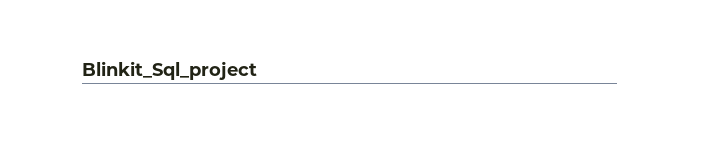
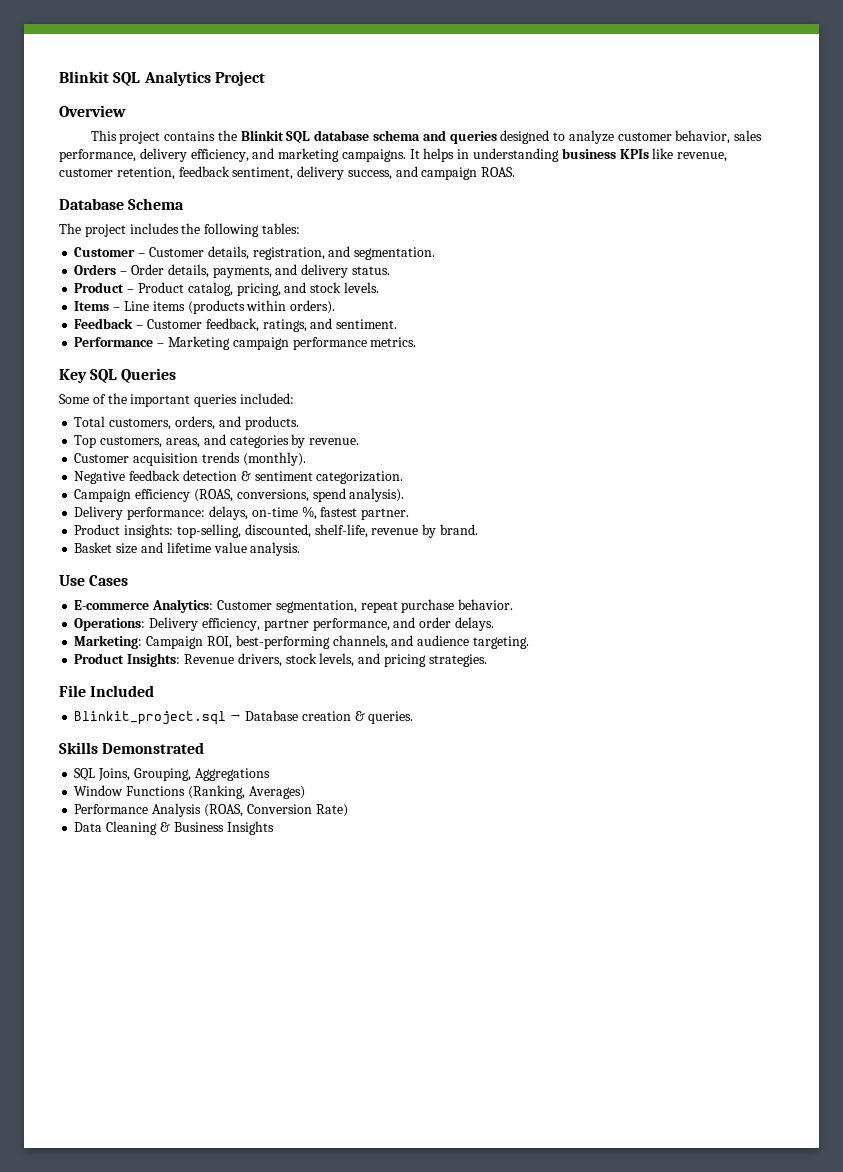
[82,61,257,80] Blinkit_Sql_project -> [59,71,265,86] [59,105,126,117] [90,130,763,144] [59,148,728,162] [59,166,516,180] [59,198,185,210] [59,223,300,237] [74,246,436,260] [74,264,390,278] [74,282,379,296] [74,300,336,314] [74,318,398,332] [74,336,417,350] [59,368,177,383] [59,393,294,407] [74,416,299,430] [74,434,360,448] [74,452,306,466] [74,470,404,484] [74,488,405,502] [74,506,410,520] [74,524,478,538] [74,542,301,556] [59,575,129,586] [74,599,514,613] [74,617,494,631] [74,635,529,649] [74,653,487,667] [59,685,155,697] [74,710,414,725] [59,742,205,754] [74,768,270,781] [74,785,305,799] [74,803,348,817] [74,821,274,835] Blinkit SQL Analytics Project // Overview // This project contains the Blinkit SQL database schema and queries designed to analyze customer behavior, sales performance, delivery efficiency, and marketing campaigns. It helps in understanding business KPIs like revenue, customer retention, feedback sentiment, delivery success, and campaign ROAS. // Database Schema // The project includes the following tables: // Customer – Customer details, registration, and segmentation. // Orders – Order details, payments, and delivery status. // Product – Product catalog, pricing, and stock levels. // Items – Line items (products within orders). // Feedback – Customer feedback, ratings, and sentiment. // Performance – Marketing campaign performance metrics. // Key SQL Queries // Some of the important queries included: // Total customers, orders, and products. // Top customers, areas, and categories by revenue. // Customer acquisition trends (monthly). // Negative feedback detection & sentiment categorization. // Campaign efficiency (ROAS, conversions, spend analysis). // Delivery performance: delays, on-time %, fastest partner. // Product insights: top-selling, discounted, shelf-life, revenue by brand. // Basket size and lifetime value analysis. // Use Cases // E-commerce Analytics: Customer segmentation, repeat purchase behavior. // Operations: Delivery efficiency, partner performance, and order delays. // Marketing: Campaign ROI, best-performing channels, and audience targeting. // Product Insights: Revenue drivers, stock levels, and pricing strategies. // File Included // Blinkit_project.sql → Database creation & queries. // Skills Demonstrated // SQL Joins, Grouping, Aggregations // Window Functions (Ranking, Averages) // Performance Analysis (ROAS, Conversion Rate) // Data Cleaning & Business Insights

